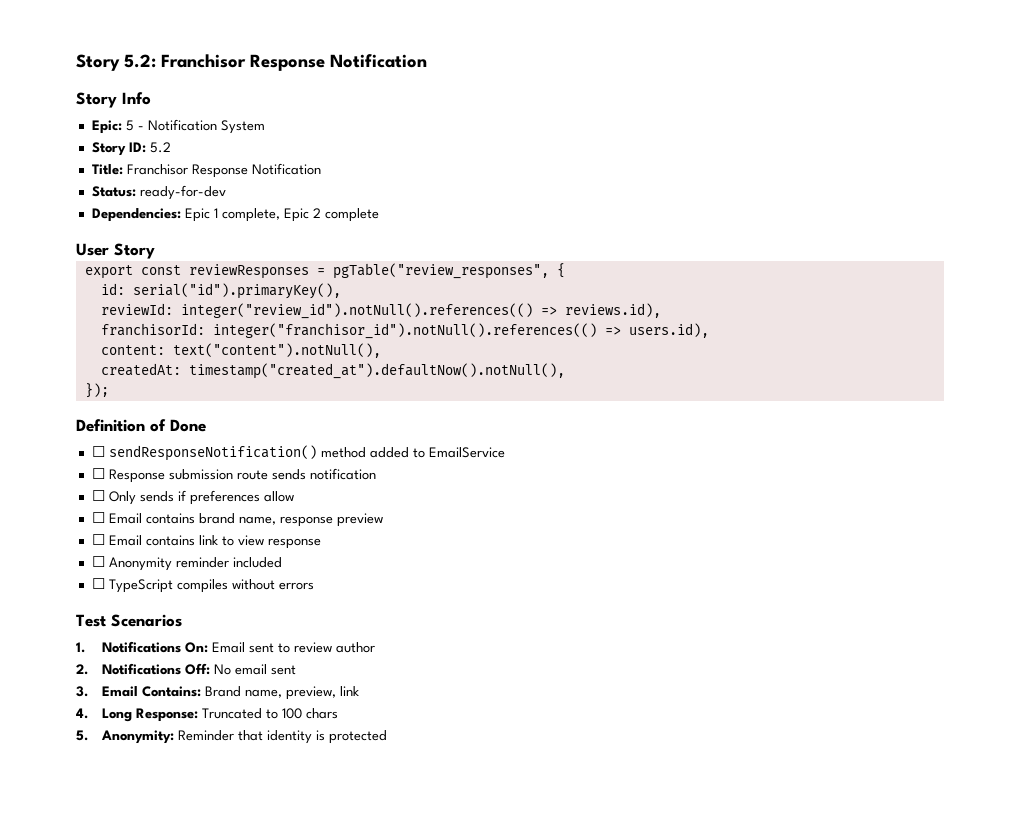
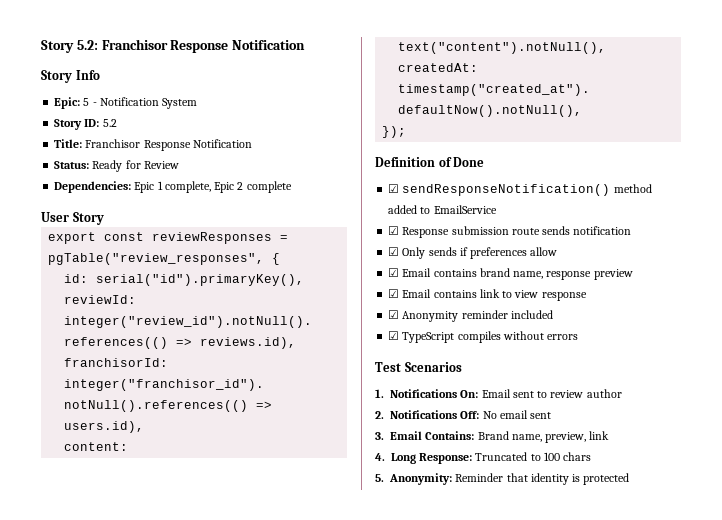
[139,185,226,200] ready-for-dev -> [92,160,179,172] Ready for Review
[91,446,105,457] ☐ -> [388,184,400,193] ☑
[91,468,105,479] ☐ -> [388,226,400,235] ☑
[91,490,105,501] ☐ -> [388,247,400,256] ☑
[91,512,105,523] ☐ -> [388,268,400,277] ☑
[91,534,105,545] ☐ -> [388,289,400,298] ☑
[91,556,105,567] ☐ -> [388,310,400,319] ☑
[91,578,105,589] ☐ -> [388,331,400,340] ☑

